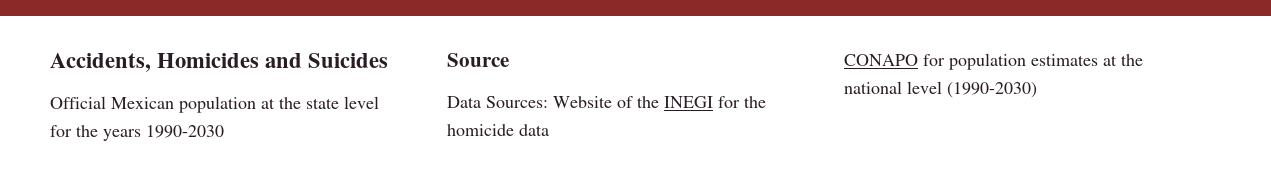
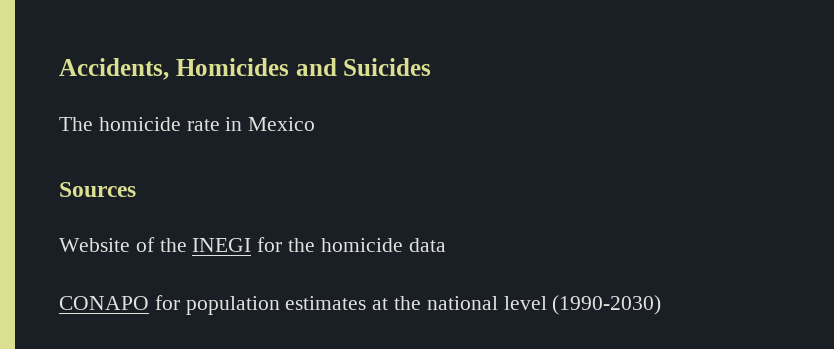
[50,96,379,113] [50,125,224,141] [447,53,509,67] [447,96,548,108] Official Mexican population at the state level for the years 1990-2030 // Source // Data Sources: -> [59,117,316,131] [59,182,136,197] The homicide rate in Mexico // Sources //

